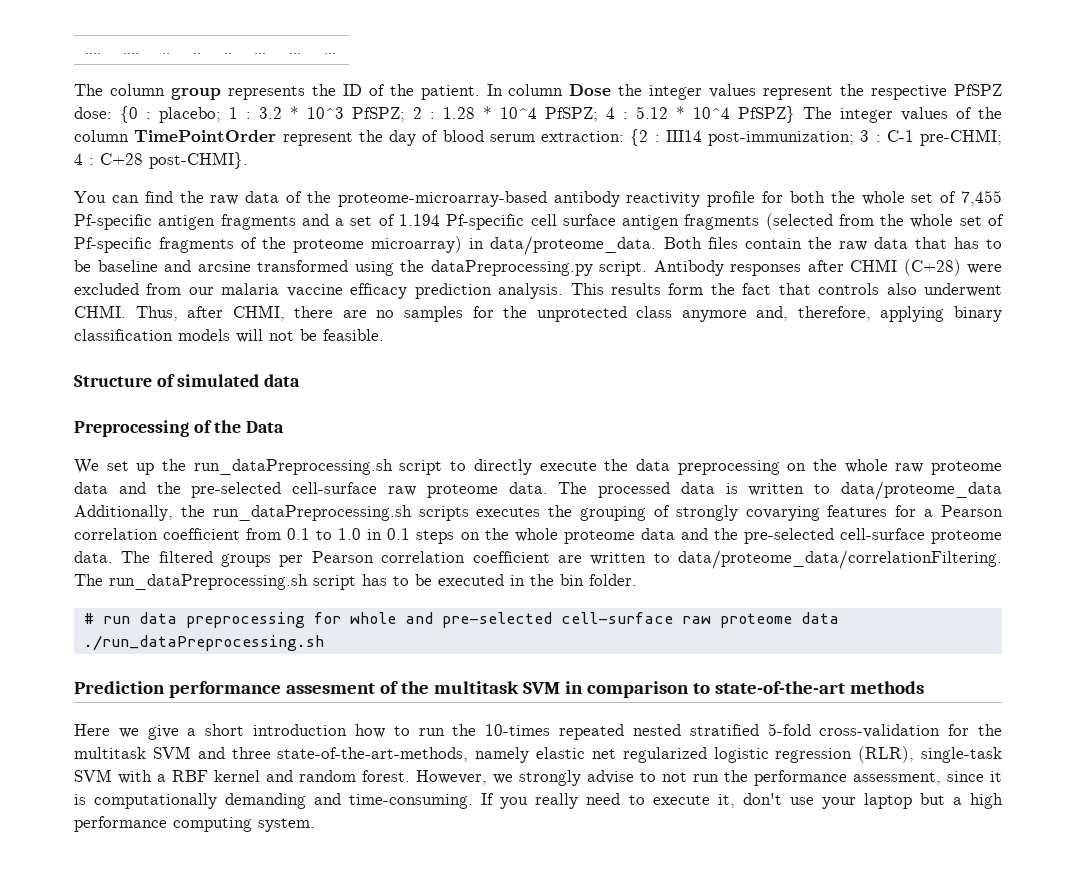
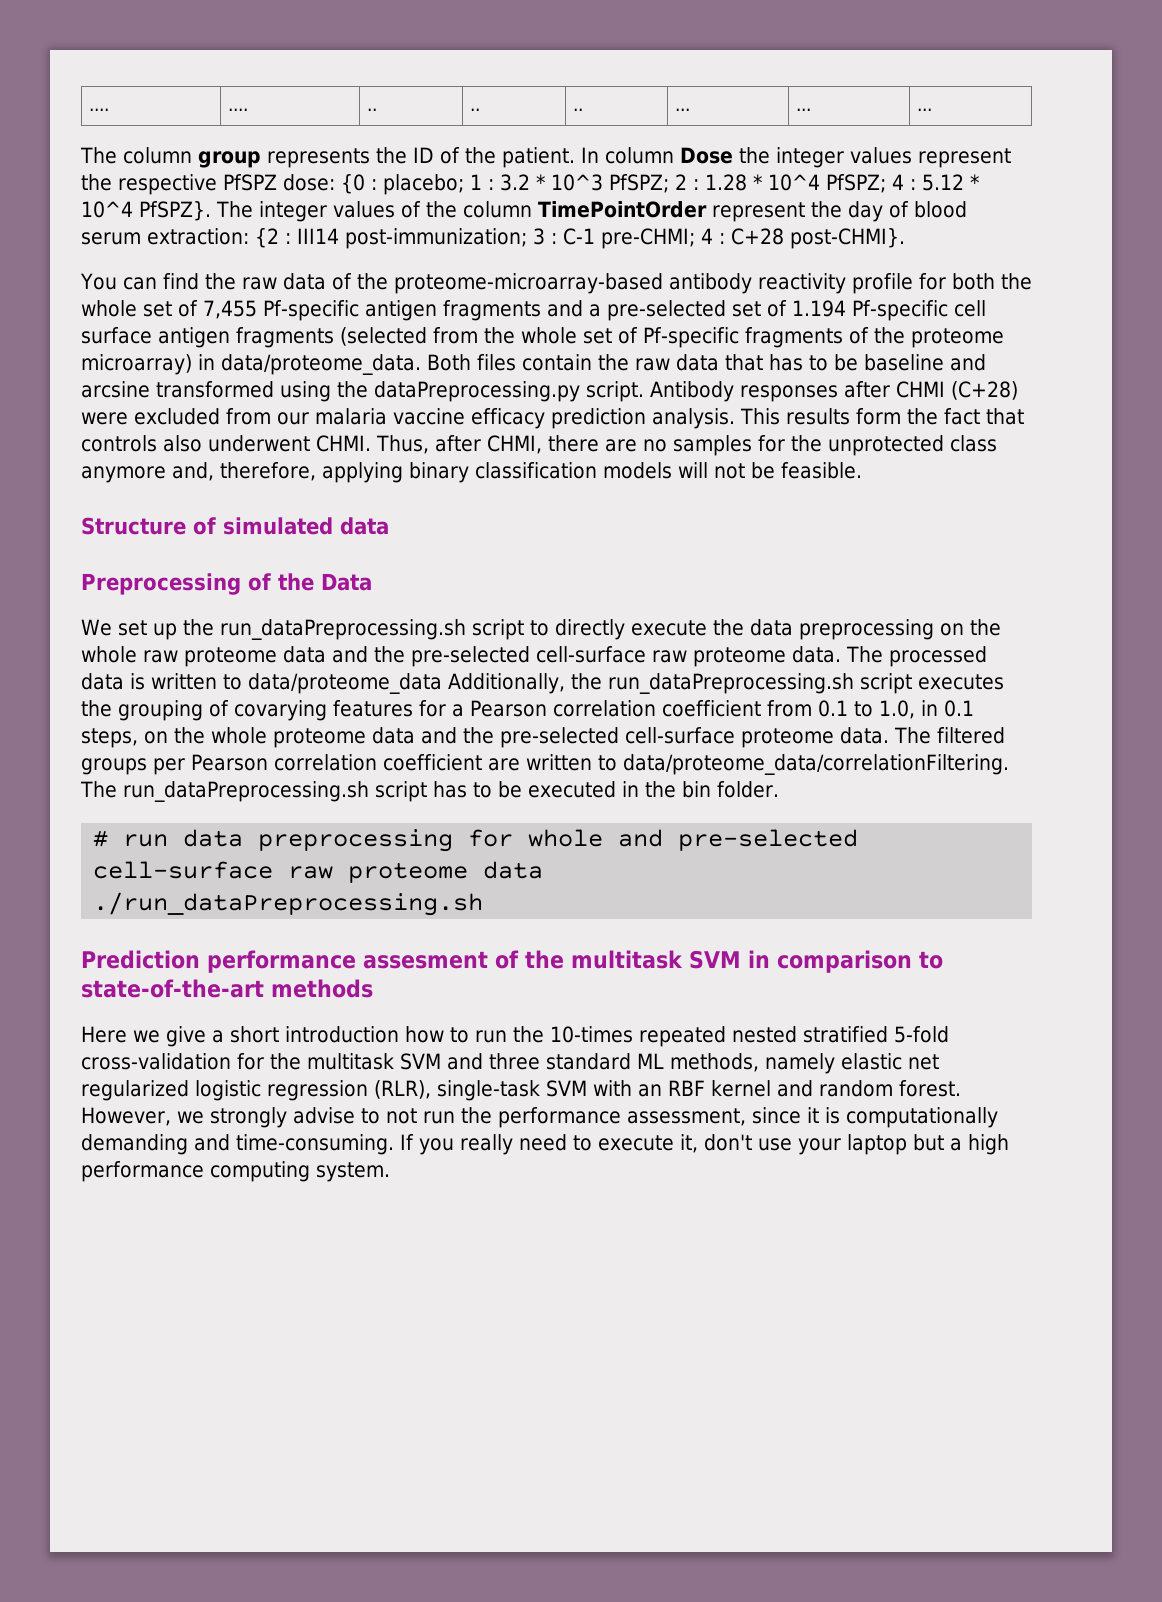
[738,106,795,123] PfSPZ} -> [139,201,211,221] PfSPZ}.
(345, 222) none -> [606,300,726,321] pre-selected
[418,506,469,521] scripts -> [860,673,912,694] script
[675,505,738,521] strongly -> (229, 708) none
[338,528,362,540] 1.0 -> [878,700,915,719] 1.0,
[416,530,455,544] steps -> [81,728,138,748] steps,
[277,747,469,762] state-of-the-art-methods, -> [546,1053,759,1072] standard ML methods,
[157,774,166,782] a -> [638,1084,662,1097] an

